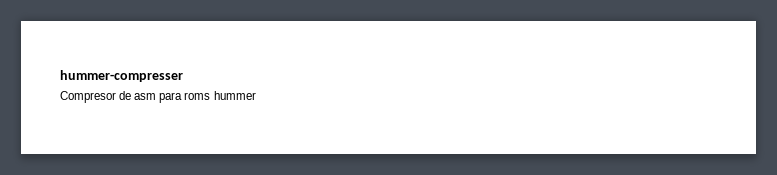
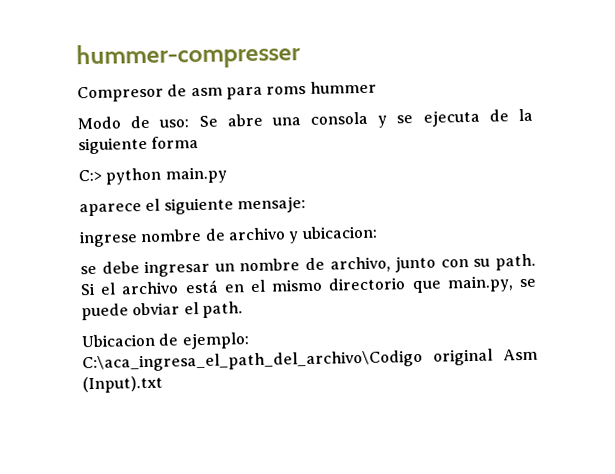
(256, 95) none -> [77,108,533,130] [78,135,200,155] [78,166,227,185] [79,196,306,217] [79,225,378,248] [80,253,536,278] [80,275,536,296] [81,301,243,321] [81,332,250,350] [82,348,538,373] [82,375,163,394] // Modo de uso: Se abre una consola y se ejecuta de la siguiente forma // C:> python main.py // aparece el siguiente mensaje: // ingrese nombre de archivo y ubicacion: // se debe ingresar un nombre de archivo, junto con su path. Si el archivo está en el mismo directorio que main.py, se puede obviar el path. // Ubicacion de ejemplo: C:\aca_ingresa_el_path_del_archivo\Codigo original Asm (Input).txt

